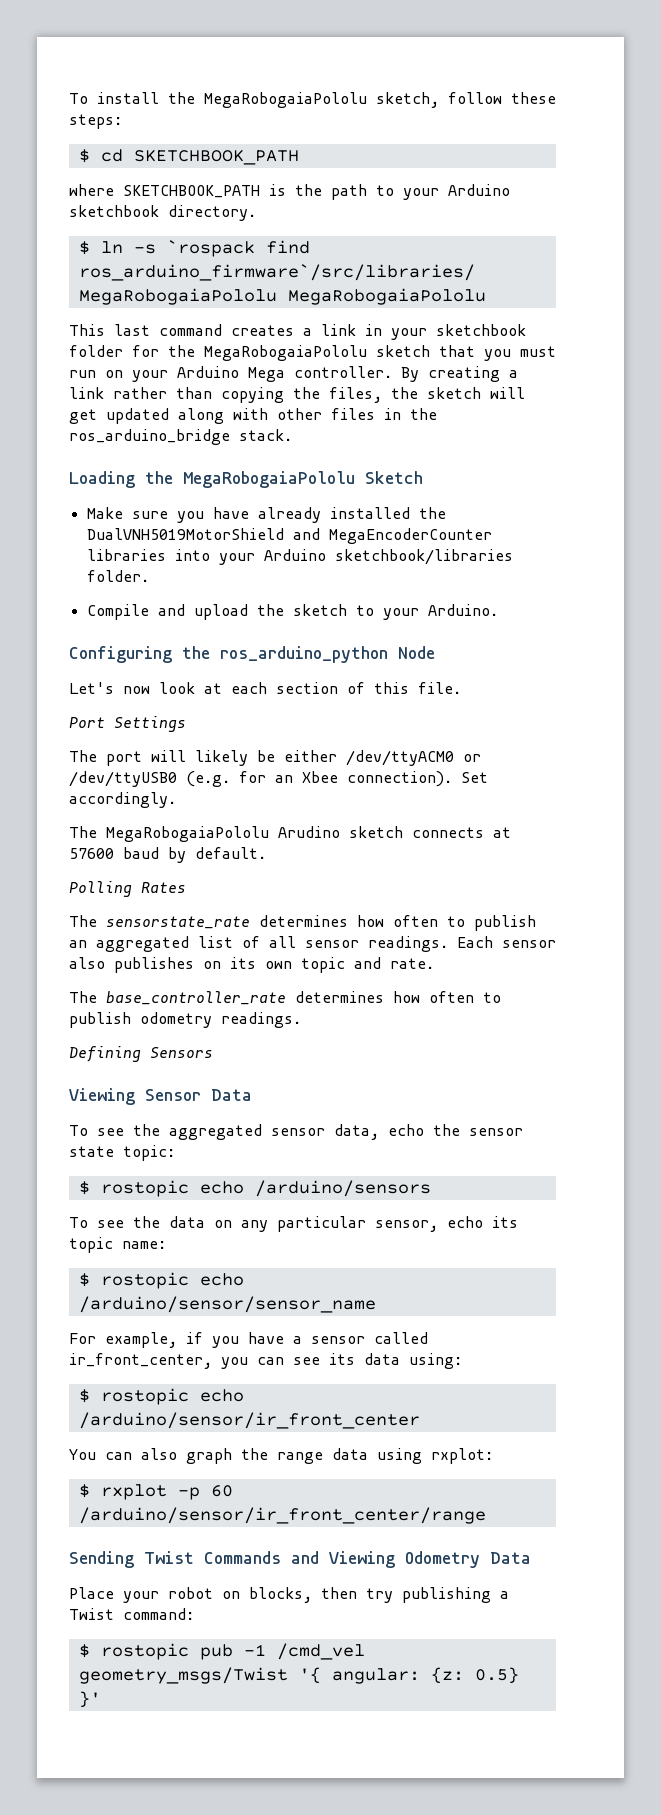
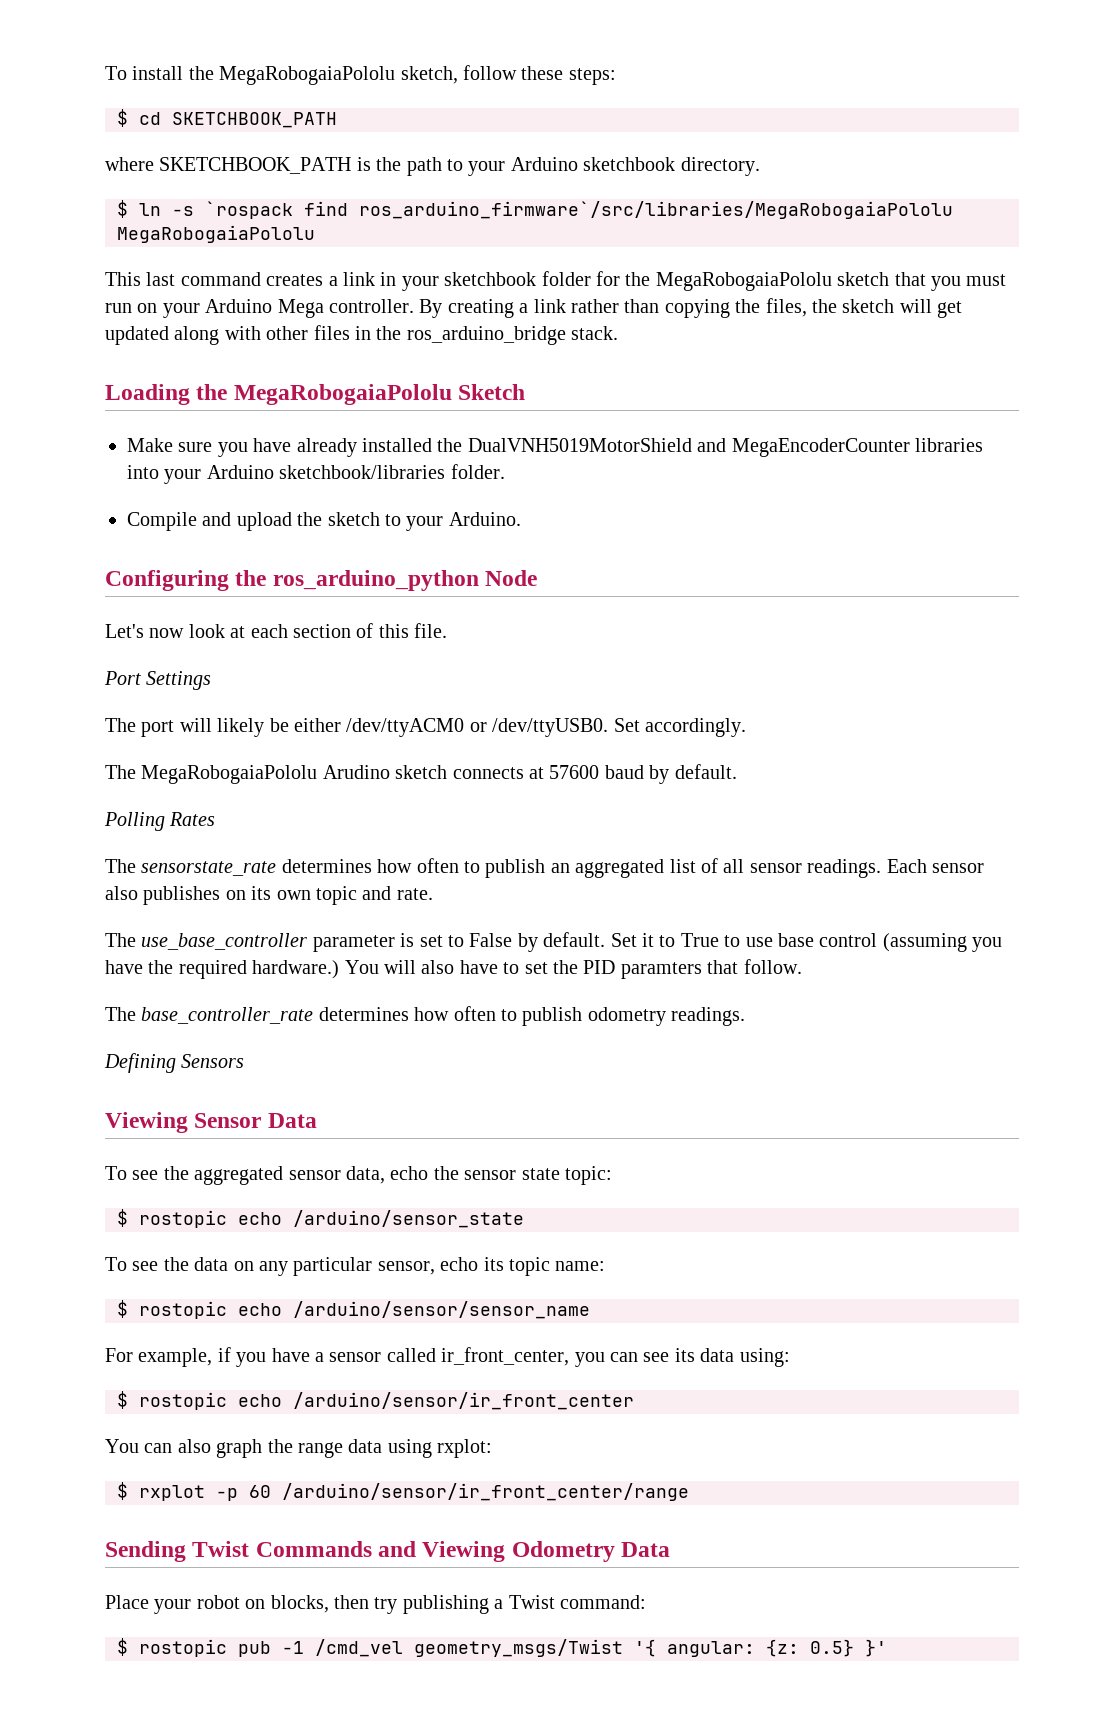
[69,771,452,787] /dev/ttyUSB0 (e.g. for an Xbee connection). -> [492,718,609,737] /dev/ttyUSB0.
(434, 963) none -> [105,932,1003,952] [105,959,802,979] // The use_base_controller parameter is set to False by default. Set it to True to use base control (assuming you have the required hardware.) You will also have to set the PID paramters that follow.
[254,1180,431,1197] /arduino/sensors -> [293,1210,524,1228] /arduino/sensor_state

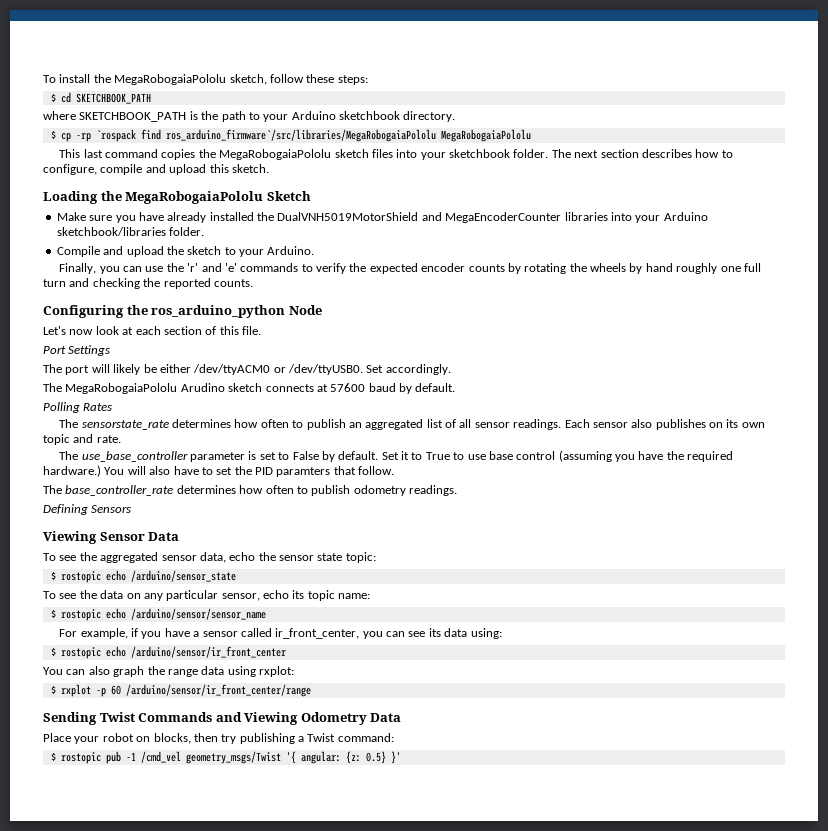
[139,203,194,216] ln -s -> [60,133,91,142] cp -rp
[266,271,1007,291] [105,298,963,318] [105,325,619,345] creates a link in your sketchbook folder for the MegaRobogaiaPololu sketch that you must run on your Arduino Mega controller. By creating a link rather than copying the files, the sketch will get updated along with other files in the ros_arduino_bridge stack. -> [161,149,733,160] [43,164,269,175] copies the MegaRobogaiaPololu sketch files into your sketchbook folder. The next section describes how to configure, compile and upload this sketch.
(521, 519) none -> [59,263,761,274] [43,278,253,289] // Finally, you can use the 'r' and 'e' commands to verify the expected encoder counts by rotating the wheels by hand roughly one full turn and checking the reported counts.

